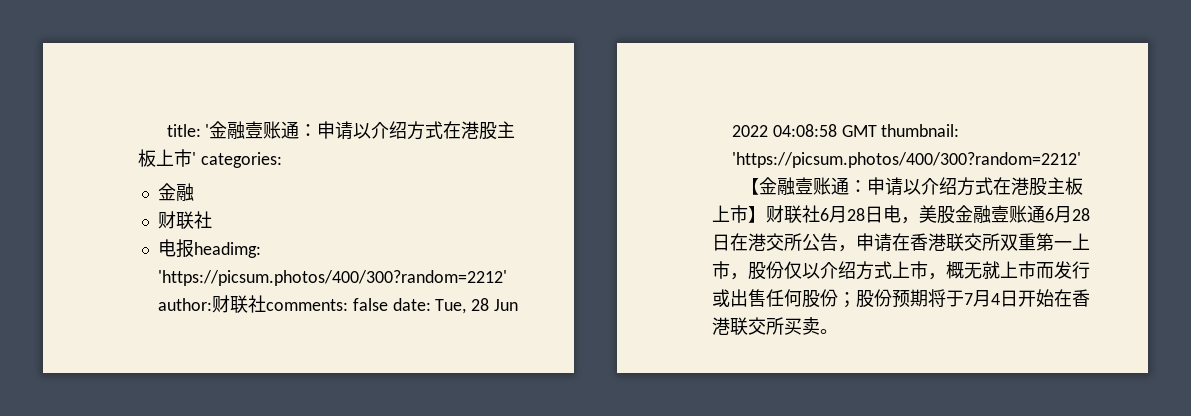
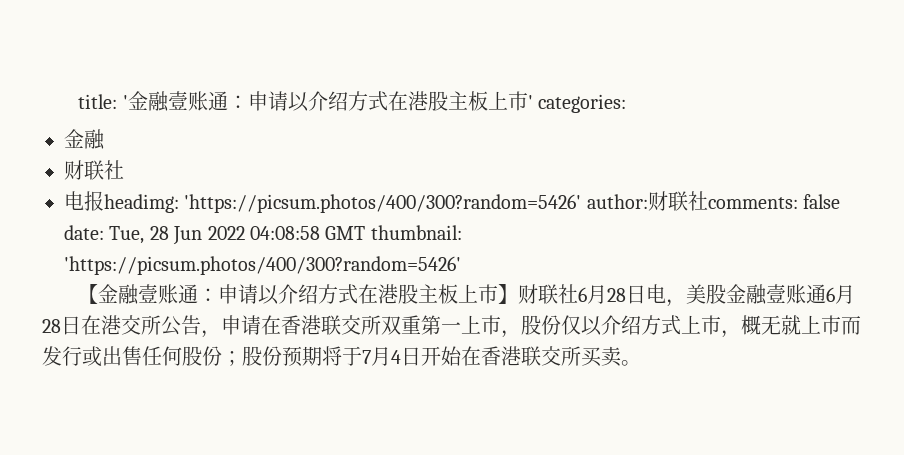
[157,270,507,286] 'https://picsum.photos/400/300?random=2212' -> [184,194,582,213] 'https://picsum.photos/400/300?random=5426'
[731,152,1081,168] 'https://picsum.photos/400/300?random=2212' -> [64,256,461,275] 'https://picsum.photos/400/300?random=5426'

